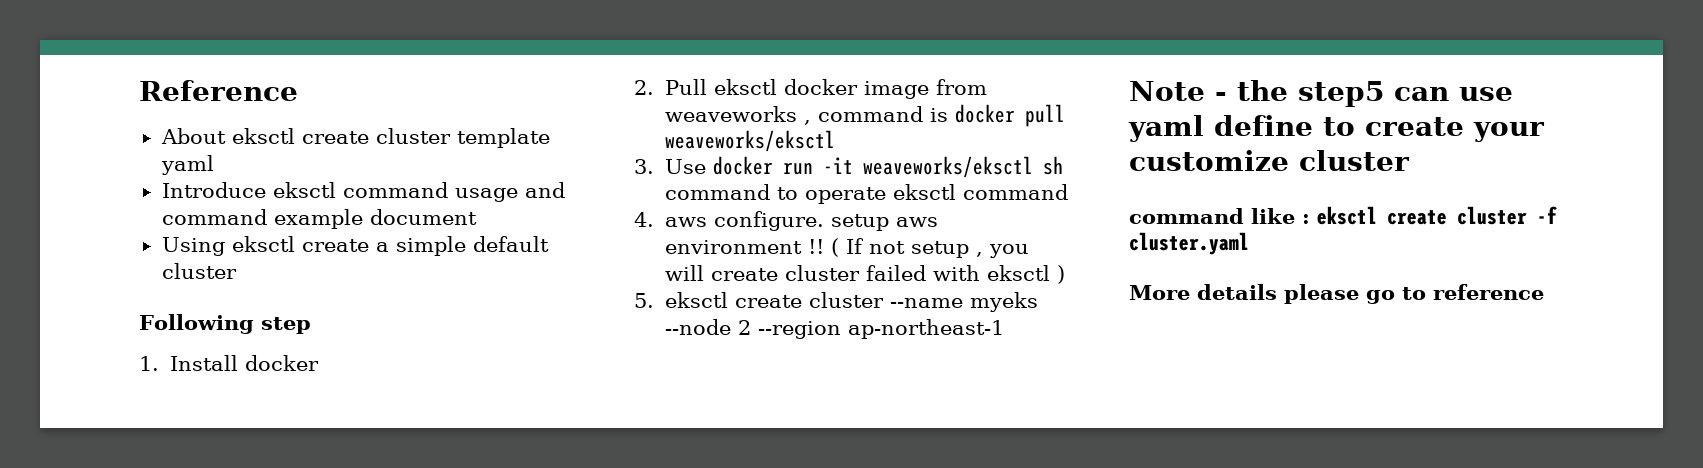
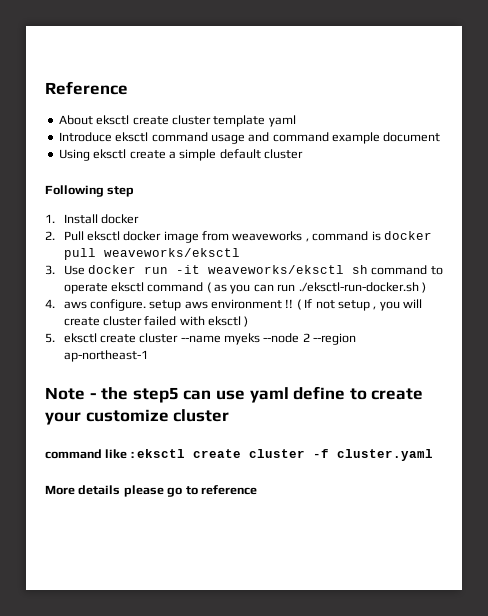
(1069, 192) none -> [206,282,426,294] ( as you can run ./eksctl-run-docker.sh )

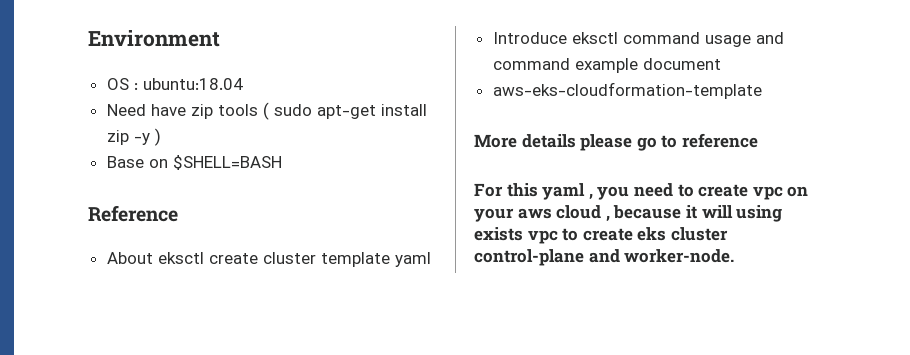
(45, 88) none -> [88,30,220,47] [106,78,243,90] [106,102,427,120] [106,128,161,146] [106,155,282,170] Environment // OS : ubuntu:18.04 // Need have zip tools ( sudo apt-get install zip -y ) // Base on $SHELL=BASH //
[58,149,303,161] [45,185,135,197] [45,214,139,224] [45,231,432,243] [63,248,240,260] [45,265,443,275] [63,282,426,294] [45,299,423,311] [63,316,249,327] [45,333,357,345] [63,350,148,362] [45,386,424,403] [45,409,230,425] [45,449,434,461] Using eksctl create a simple default cluster // Following step // 1. Install docker // 2. Pull eksctl docker image from weaveworks , command is docker pull weaveworks/eksctl // 3. Use docker run -it weaveworks/eksctl sh command to operate eksctl command ( as you can run ./eksctl-run-docker.sh ) // 4. aws configure. setup aws environment !! ( If not setup , you will create cluster failed with eksctl ) // 5. eksctl create cluster --name myeks --node 2 --region ap-northeast-1 // Note - the step5 can use yaml define to create your customize cluster // command like : eksctl create cluster -f cluster.yaml -> [492,82,762,99] aws-eks-cloudformation-template
(257, 490) none -> [474,183,809,200] [474,205,783,222] [474,227,728,244] [474,249,735,266] // For this yaml , you need to create vpc on your aws cloud , because it will using exists vpc to create eks cluster control-plane and worker-node.

